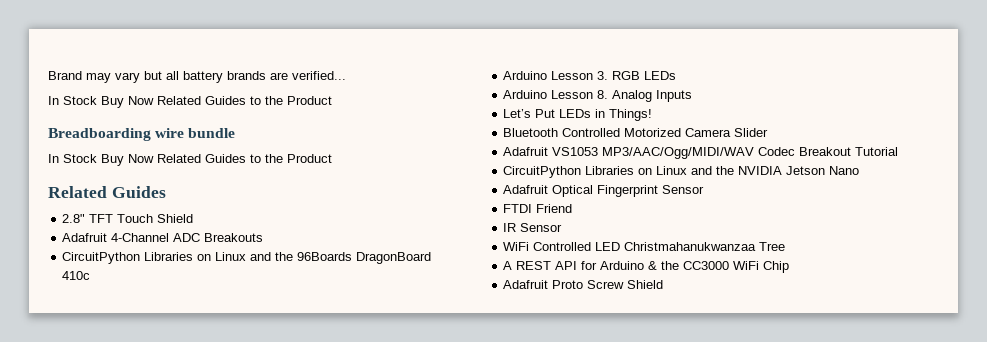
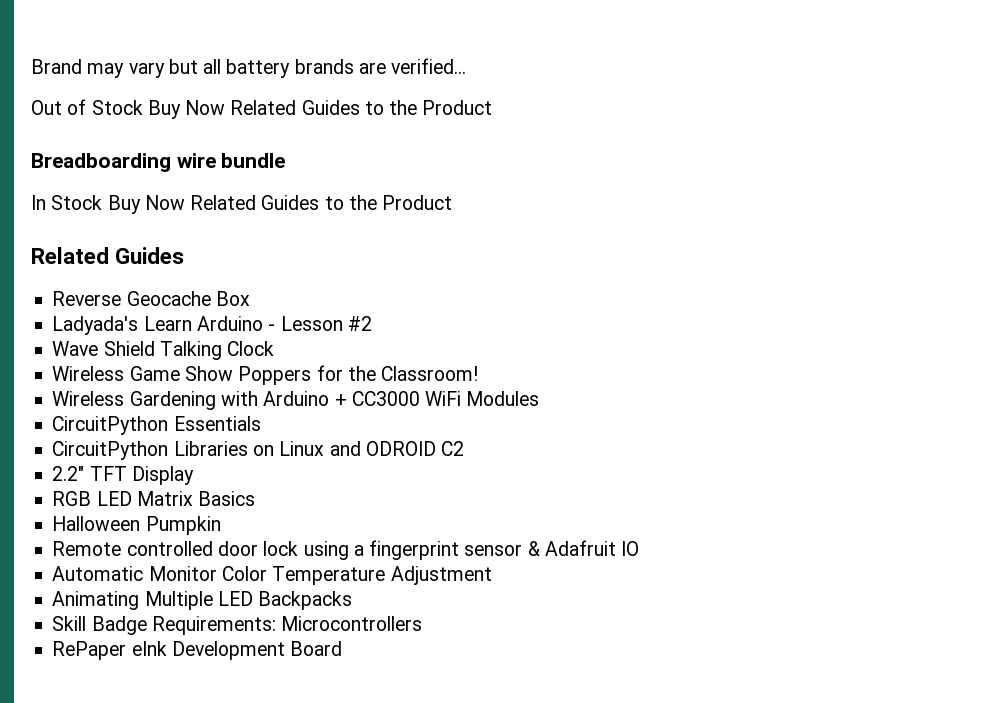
[48,96,59,105] In -> [31,99,87,115] Out of
[62,214,194,223] [62,233,264,242] [62,252,432,264] [62,271,91,280] [503,71,677,80] [503,90,693,102] [503,109,653,121] [503,128,769,137] [503,147,899,159] [503,166,860,178] [503,185,705,197] [503,204,573,213] [503,223,563,232] [503,242,786,251] [503,261,790,273] [503,280,664,289] 2.8" TFT Touch Shield // Adafruit 4-Channel ADC Breakouts // CircuitPython Libraries on Linux and the 96Boards DragonBoard 410c // Arduino Lesson 3. RGB LEDs // Arduino Lesson 8. Analog Inputs // Let’s Put LEDs in Things! // Bluetooth Controlled Motorized Camera Slider // Adafruit VS1053 MP3/AAC/Ogg/MIDI/WAV Codec Breakout Tutorial // CircuitPython Libraries on Linux and the NVIDIA Jetson Nano // Adafruit Optical Fingerprint Sensor // FTDI Friend // IR Sensor // WiFi Controlled LED Christmahanukwanzaa Tree // A REST API for Arduino & the CC3000 WiFi Chip // Adafruit Proto Screw Shield -> [52,291,250,306] [52,316,372,335] [52,341,275,360] [52,365,479,385] [52,391,540,410] [52,416,261,435] [52,441,465,460] [52,466,194,485] [52,491,256,506] [52,516,221,535] [52,540,640,560] [52,566,492,585] [52,591,353,610] [52,616,423,635] [52,641,343,660] Reverse Geocache Box // Ladyada's Learn Arduino - Lesson #2 // Wave Shield Talking Clock // Wireless Game Show Poppers for the Classroom! // Wireless Gardening with Arduino + CC3000 WiFi Modules // CircuitPython Essentials // CircuitPython Libraries on Linux and ODROID C2 // 2.2" TFT Display // RGB LED Matrix Basics // Halloween Pumpkin // Remote controlled door lock using a fingerprint sensor & Adafruit IO // Automatic Monitor Color Temperature Adjustment // Animating Multiple LED Backpacks // Skill Badge Requirements: Microcontrollers // RePaper eInk Development Board

